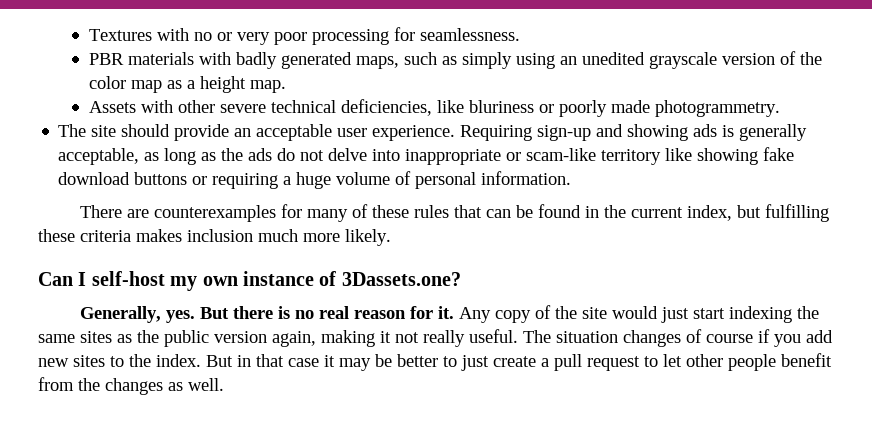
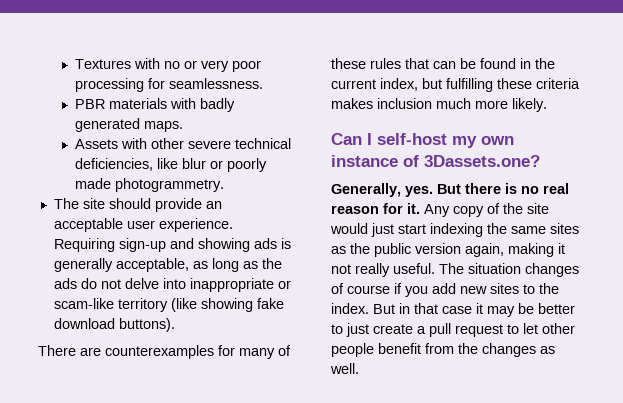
[356,51,823,69] [89,76,287,93] maps, such as simply using an unedited grayscale version of the color map as a height map. -> [143,121,183,132] maps.
[469,100,535,113] bluriness -> [181,158,206,169] blur
[665,148,693,161] like -> [170,298,197,312] (like
[134,171,572,189] buttons or requiring a huge volume of personal information. -> [118,318,175,332] buttons).

